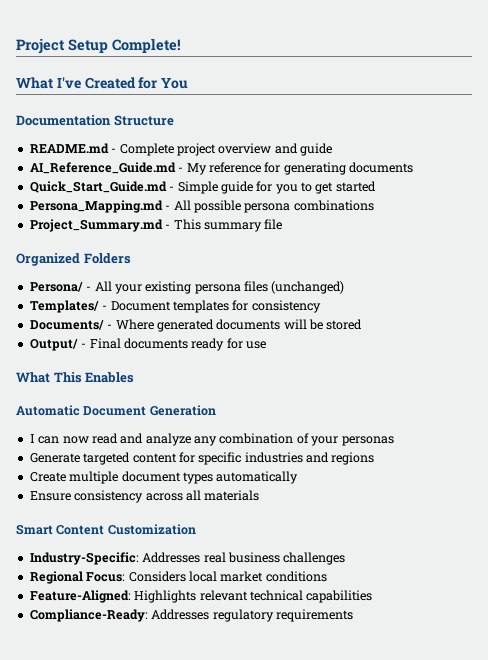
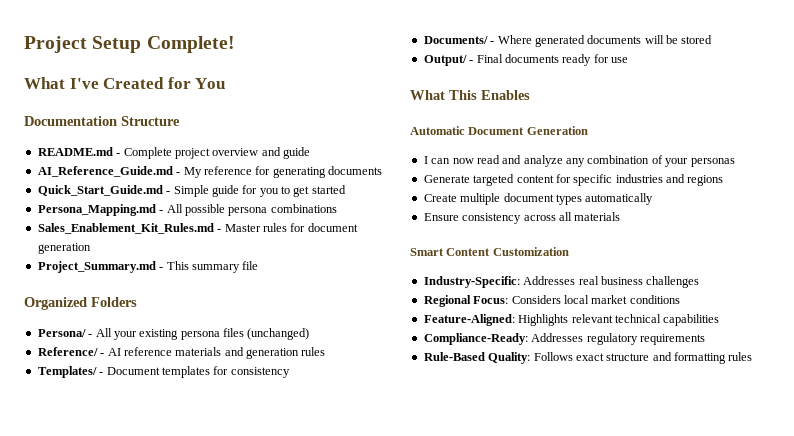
(374, 205) none -> [37,223,358,234] [37,243,91,254] // Sales_Enablement_Kit_Rules.md - Master rules for document generation
(345, 287) none -> [37,347,326,359] // Reference/ - AI reference materials and generation rules
(353, 615) none -> [423,352,753,364] // Rule-Based Quality: Follows exact structure and formatting rules

